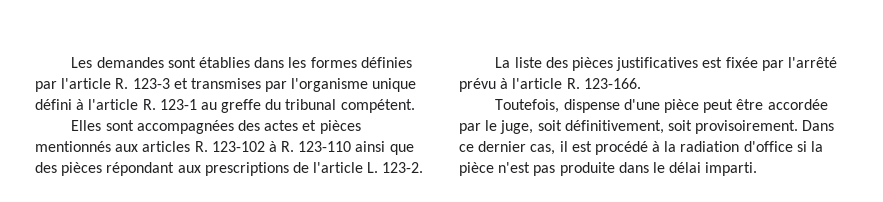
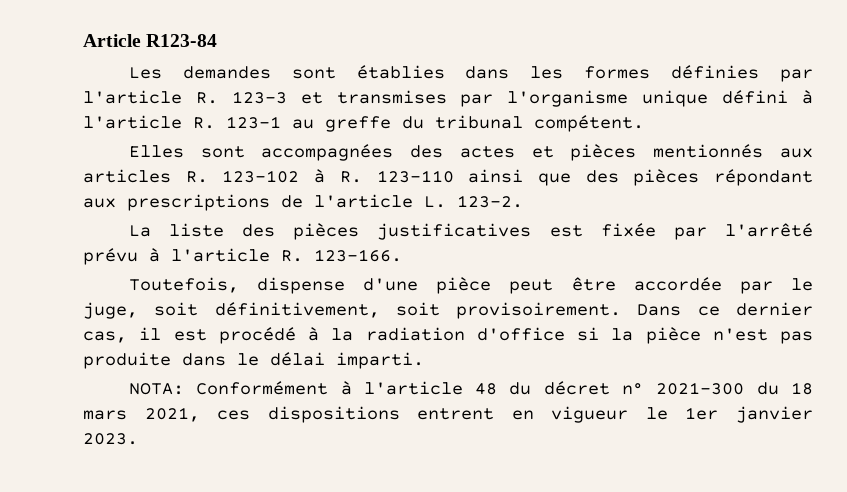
(71, 62) none -> [83,34,218,47] Article R123-84 //
(758, 169) none -> [128,381,813,395] [83,406,813,423] [83,433,138,445] // NOTA: Conformément à l'article 48 du décret n° 2021-300 du 18 mars 2021, ces dispositions entrent en vigueur le 1er janvier 2023.

